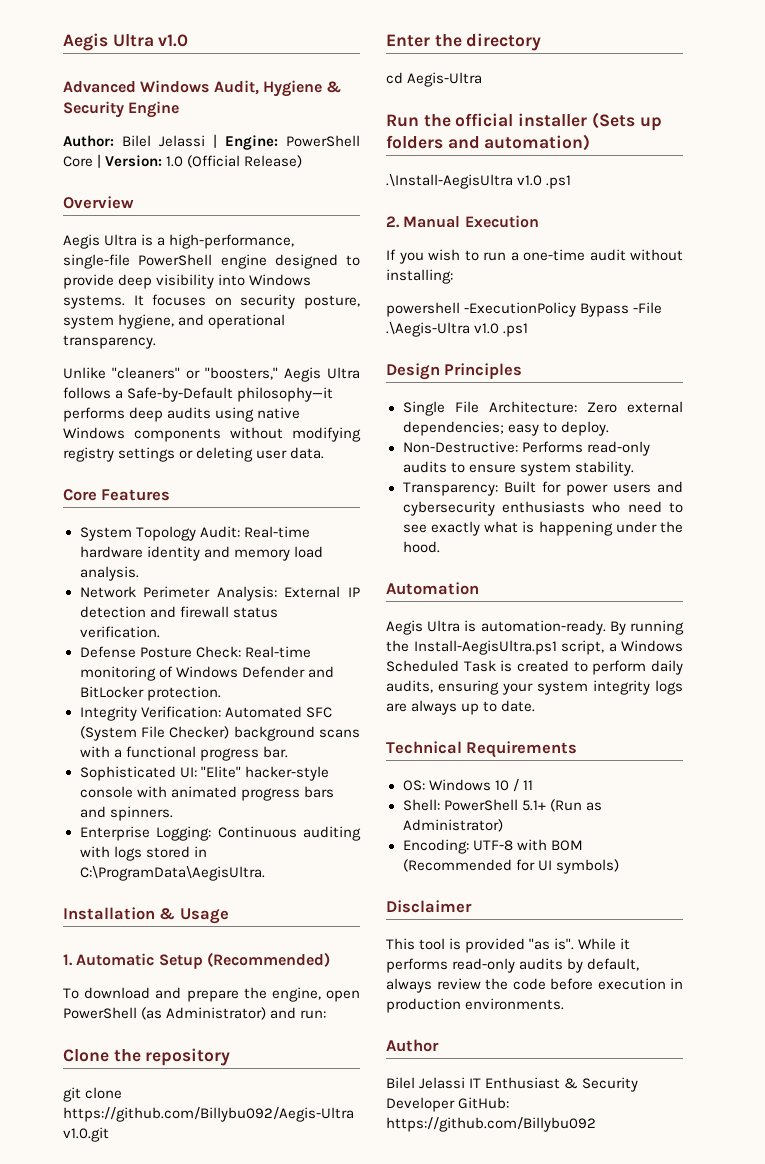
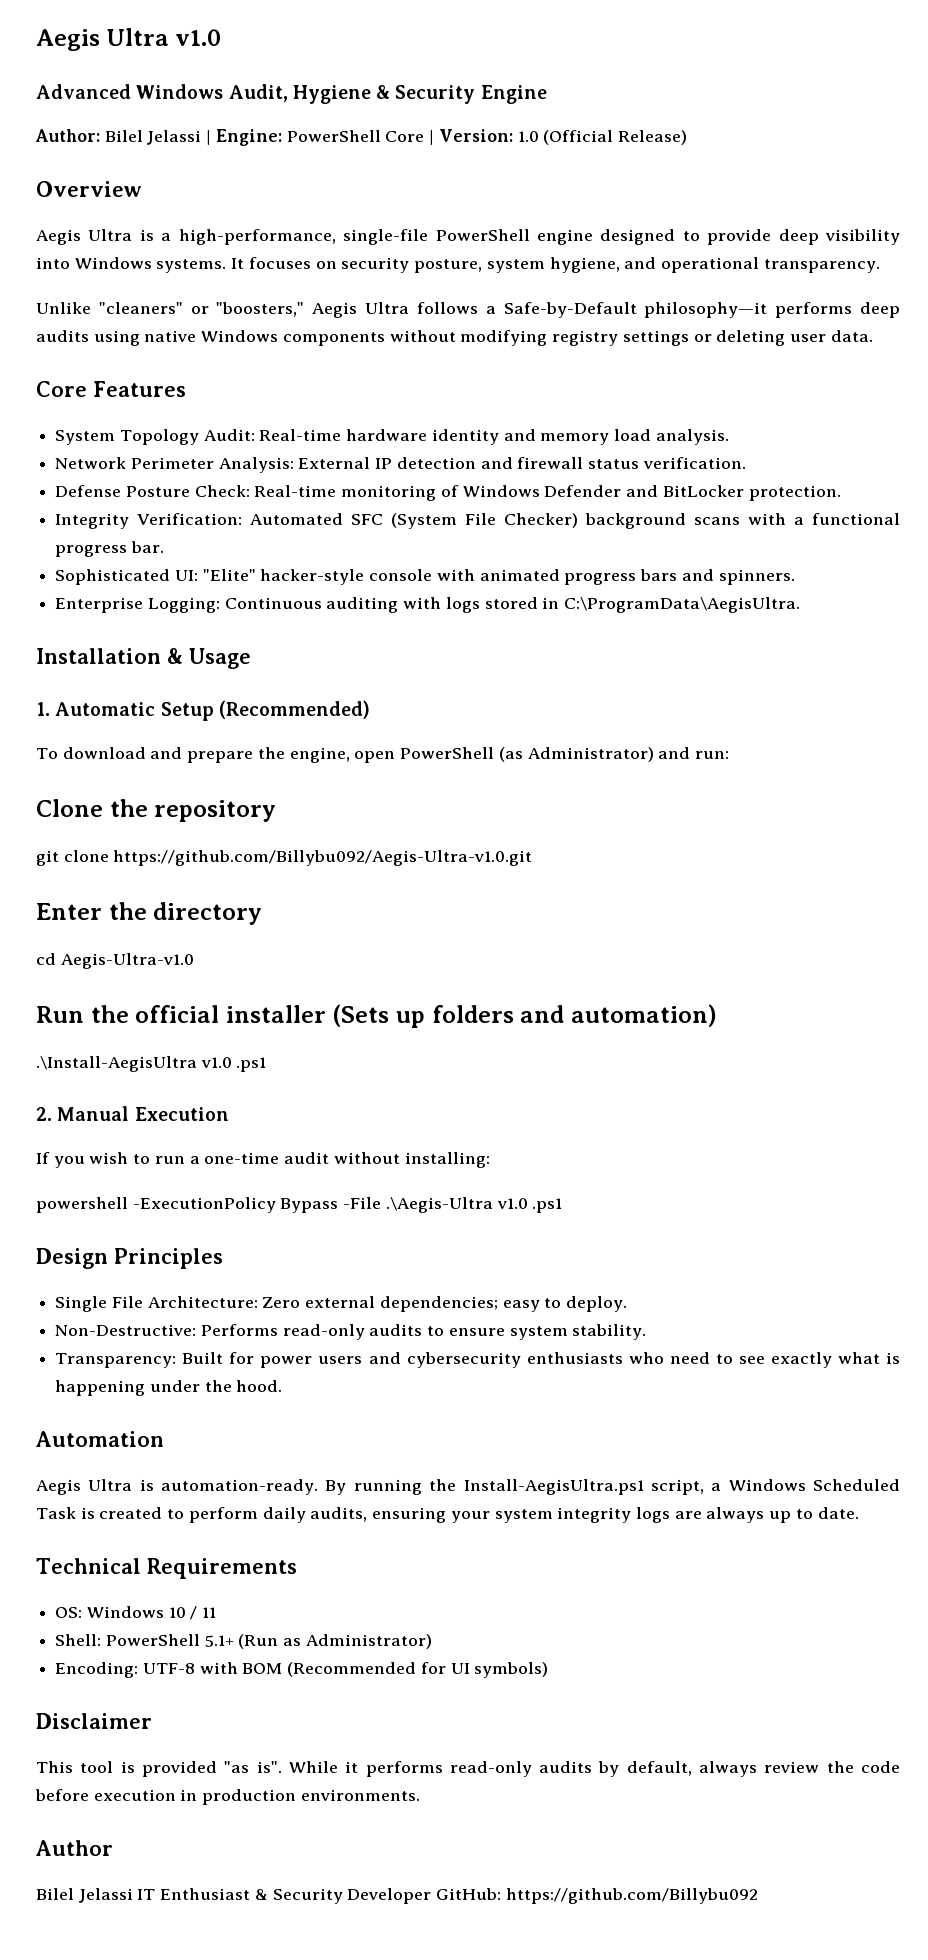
[63,1107,354,1122] [63,1127,109,1142] https://github.com/Billybu092/Aegis-Ultra v1.0.git -> [113,850,533,866] https://github.com/Billybu092/Aegis-Ultra-v1.0.git
[407,72,483,87] Aegis-Ultra -> [60,953,194,969] Aegis-Ultra-v1.0

